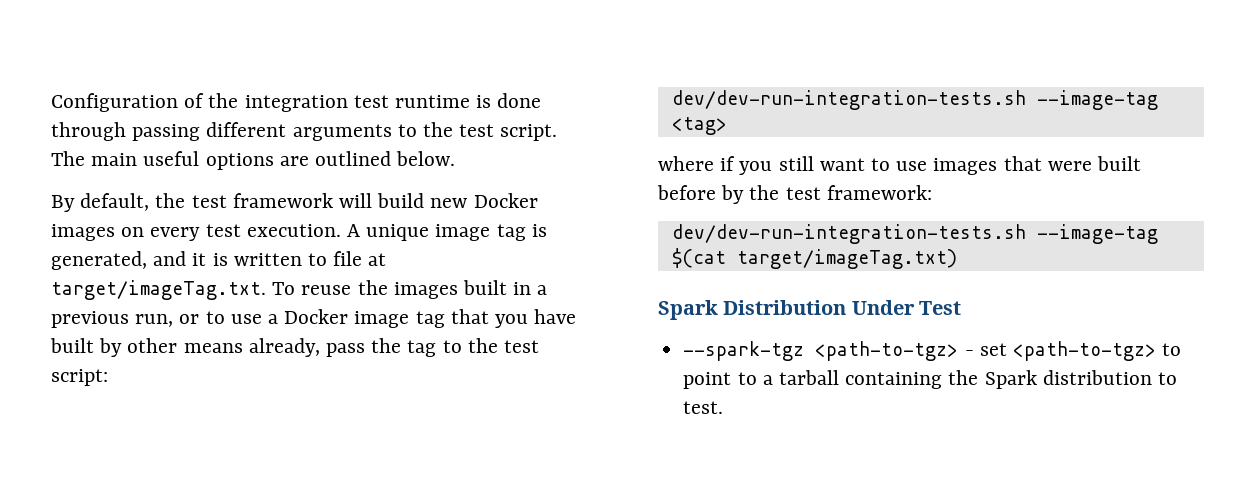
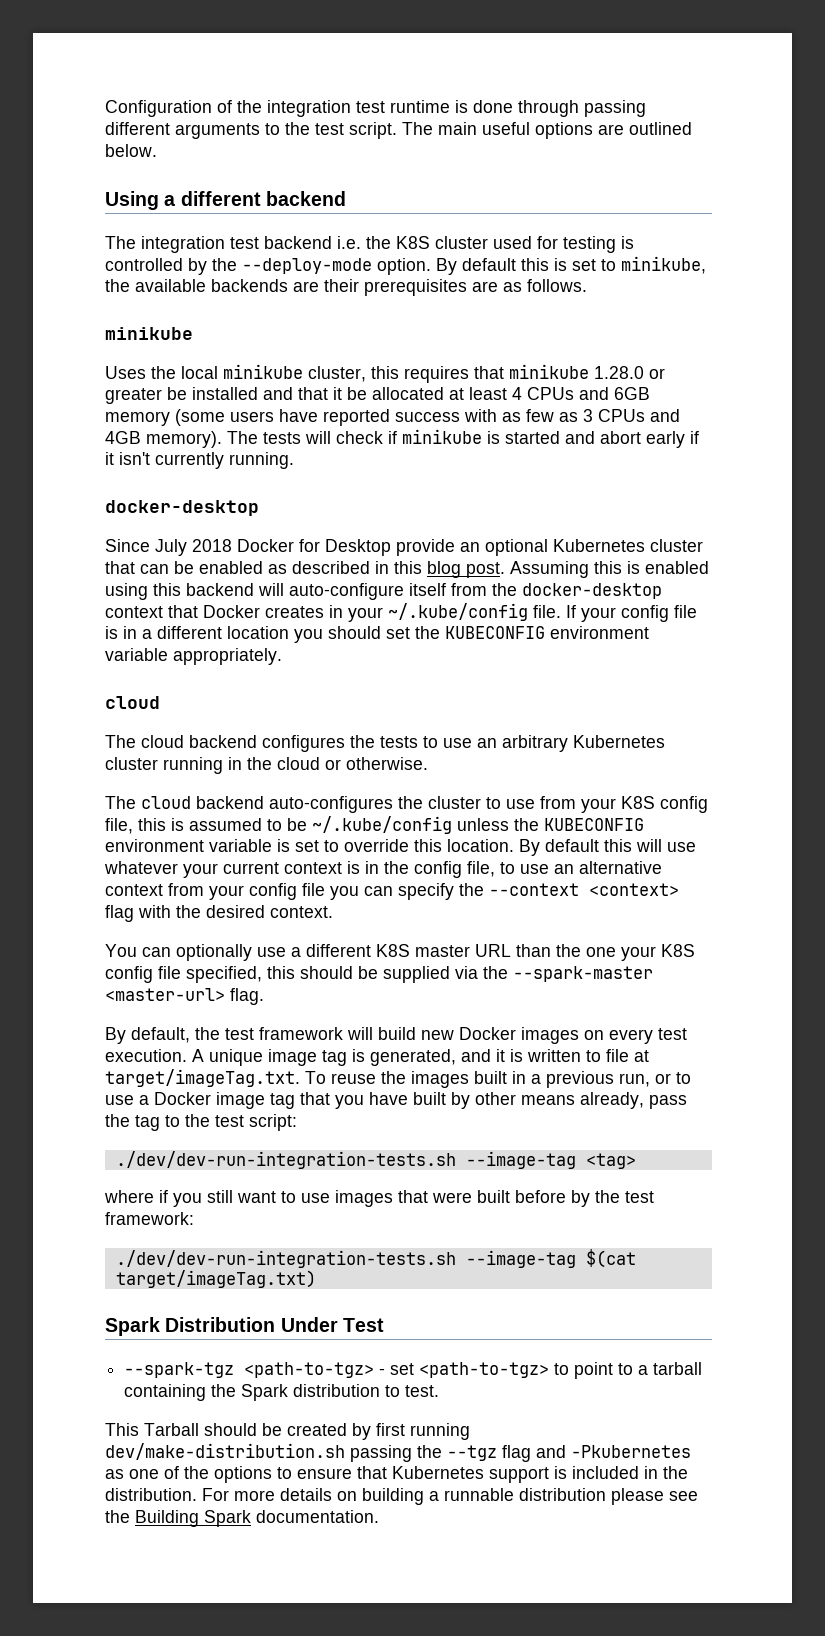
(456, 158) none -> [105,191,346,210] [105,236,634,253] [105,256,706,275] [105,279,587,296] [105,327,193,340] [105,364,665,383] [105,387,650,404] [105,409,680,426] [105,429,699,448] [105,452,294,469] [105,500,259,516] [105,539,703,556] [105,561,709,578] [105,583,662,600] [105,603,697,622] [105,626,649,643] [105,648,282,665] [105,696,160,709] [105,735,665,752] [105,757,428,774] [105,796,708,813] [105,816,644,834] [105,839,696,856] [104,861,662,878] [105,883,679,900] [105,905,333,922] [105,944,695,961] [105,966,653,983] [105,988,264,1005] // Using a different backend // The integration test backend i.e. the K8S cluster used for testing is controlled by the --deploy-mode option. By default this is set to minikube, the available backends are their prerequisites are as follows. // minikube // Uses the local minikube cluster, this requires that minikube 1.28.0 or greater be installed and that it be allocated at least 4 CPUs and 6GB memory (some users have reported success with as few as 3 CPUs and 4GB memory). The tests will check if minikube is started and abort early if it isn't currently running. // docker-desktop // Since July 2018 Docker for Desktop provide an optional Kubernetes cluster that can be enabled as described in this blog post. Assuming this is enabled using this backend will auto-configure itself from the docker-desktop context that Docker creates in your ~/.kube/config file. If your config file is in a different location you should set the KUBECONFIG environment variable appropriately. // cloud // The cloud backend configures the tests to use an arbitrary Kubernetes cluster running in the cloud or otherwise. // The cloud backend auto-configures the cluster to use from your K8S config file, this is assumed to be ~/.kube/config unless the KUBECONFIG environment variable is set to override this location. By default this will use whatever your current context is in the config file, to use an alternative context from your config file you can specify the --context <context> flag with the desired context. // You can optionally use a different K8S master URL than the one your K8S config file specified, this should be supplied via the --spark-master <master-url> flag.
[671,90,1026,110] dev/dev-run-integration-tests.sh -> [115,1151,456,1169] ./dev/dev-run-integration-tests.sh
[671,224,1026,244] dev/dev-run-integration-tests.sh -> [115,1250,456,1268] ./dev/dev-run-integration-tests.sh
(724, 407) none -> [105,1423,470,1440] [105,1443,691,1462] [105,1466,688,1483] [105,1488,698,1505] [105,1510,379,1527] // This Tarball should be created by first running dev/make-distribution.sh passing the --tgz flag and -Pkubernetes as one of the options to ensure that Kubernetes support is included in the distribution. For more details on building a runnable distribution please see the Building Spark documentation.

